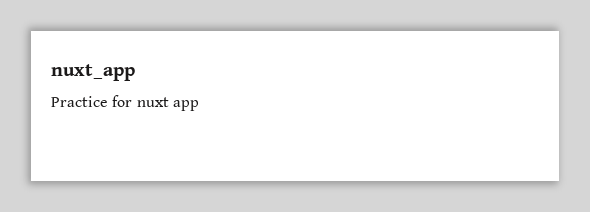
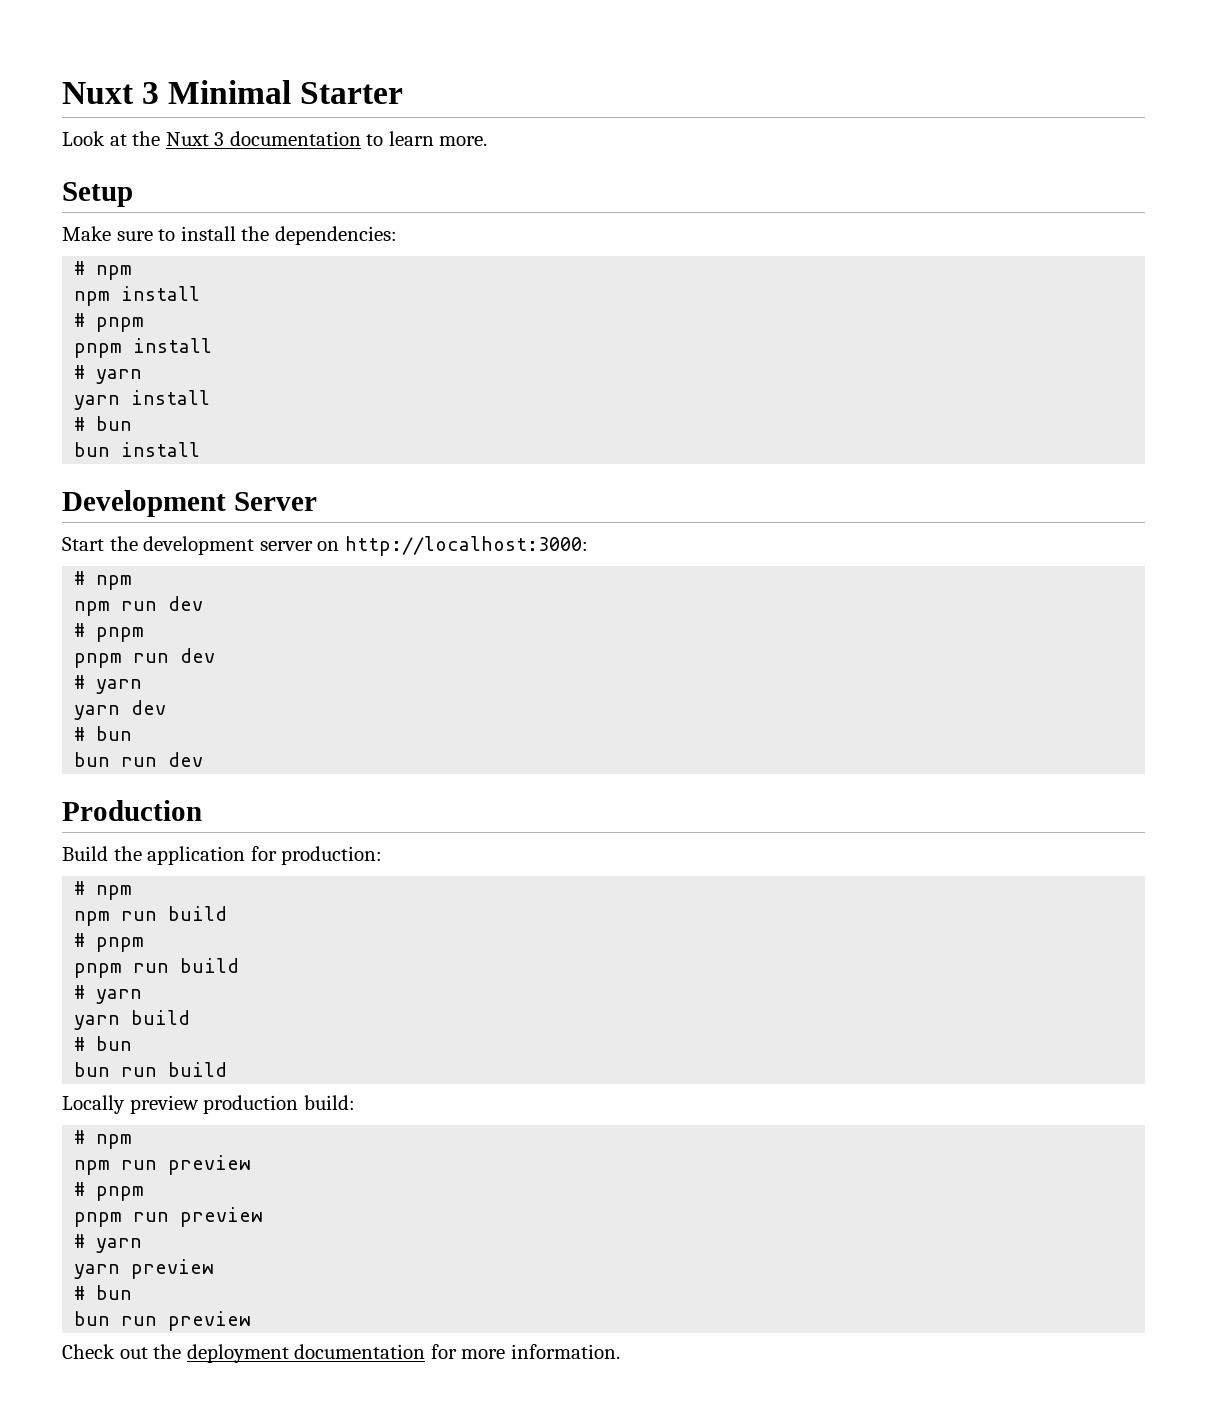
[51,64,135,81] [51,95,199,111] nuxt_app // Practice for nuxt app -> [62,80,404,104] [62,131,488,146] [62,182,133,207] [62,226,397,245] [74,261,133,280] [74,286,201,306] [74,313,145,332] [74,338,213,358] [74,365,143,384] [74,390,211,410] [74,416,133,431] [74,442,201,457] [62,490,317,517] [62,536,588,556] [74,571,133,590] [74,596,204,616] [74,623,145,642] [74,648,216,668] [74,675,143,694] [74,700,167,720] [74,726,133,741] [74,752,204,767] [62,800,202,821] [62,846,383,865] [74,881,133,900] [74,906,228,926] [74,933,145,952] [74,958,240,978] [74,985,143,1004] [74,1010,191,1030] [74,1036,133,1051] [74,1062,228,1077] [62,1095,355,1114] [74,1130,133,1149] [74,1155,251,1175] [74,1182,145,1201] [74,1207,263,1227] [74,1234,143,1253] [74,1259,214,1279] [74,1285,133,1300] [74,1311,251,1331] [62,1344,620,1363] Nuxt 3 Minimal Starter // Look at the Nuxt 3 documentation to learn more. // Setup // Make sure to install the dependencies: // # npm // npm install // # pnpm // pnpm install // # yarn // yarn install // # bun // bun install // Development Server // Start the development server on http://localhost:3000: // # npm // npm run dev // # pnpm // pnpm run dev // # yarn // yarn dev // # bun // bun run dev // Production // Build the application for production: // # npm // npm run build // # pnpm // pnpm run build // # yarn // yarn build // # bun // bun run build // Locally preview production build: // # npm // npm run preview // # pnpm // pnpm run preview // # yarn // yarn preview // # bun // bun run preview // Check out the deployment documentation for more information.

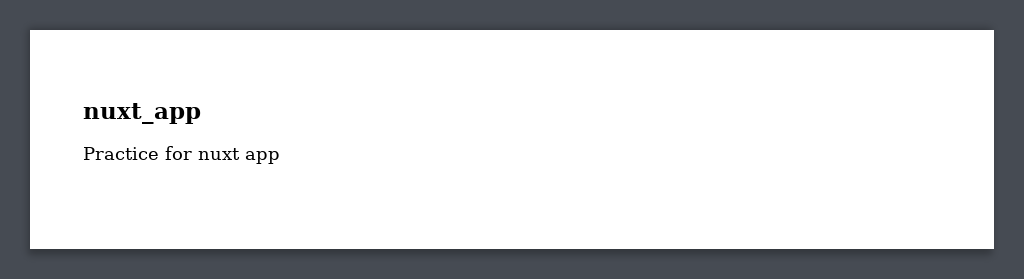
[62,80,404,104] [62,131,488,146] [62,182,133,207] [62,226,397,245] [74,261,133,280] [74,286,201,306] [74,313,145,332] [74,338,213,358] [74,365,143,384] [74,390,211,410] [74,416,133,431] [74,442,201,457] [62,490,317,517] [62,536,588,556] [74,571,133,590] [74,596,204,616] [74,623,145,642] [74,648,216,668] [74,675,143,694] [74,700,167,720] [74,726,133,741] [74,752,204,767] [62,800,202,821] [62,846,383,865] [74,881,133,900] [74,906,228,926] [74,933,145,952] [74,958,240,978] [74,985,143,1004] [74,1010,191,1030] [74,1036,133,1051] [74,1062,228,1077] [62,1095,355,1114] [74,1130,133,1149] [74,1155,251,1175] [74,1182,145,1201] [74,1207,263,1227] [74,1234,143,1253] [74,1259,214,1279] [74,1285,133,1300] [74,1311,251,1331] [62,1344,620,1363] Nuxt 3 Minimal Starter // Look at the Nuxt 3 documentation to learn more. // Setup // Make sure to install the dependencies: // # npm // npm install // # pnpm // pnpm install // # yarn // yarn install // # bun // bun install // Development Server // Start the development server on http://localhost:3000: // # npm // npm run dev // # pnpm // pnpm run dev // # yarn // yarn dev // # bun // bun run dev // Production // Build the application for production: // # npm // npm run build // # pnpm // pnpm run build // # yarn // yarn build // # bun // bun run build // Locally preview production build: // # npm // npm run preview // # pnpm // pnpm run preview // # yarn // yarn preview // # bun // bun run preview // Check out the deployment documentation for more information. -> [83,103,201,124] [83,146,280,164] nuxt_app // Practice for nuxt app

